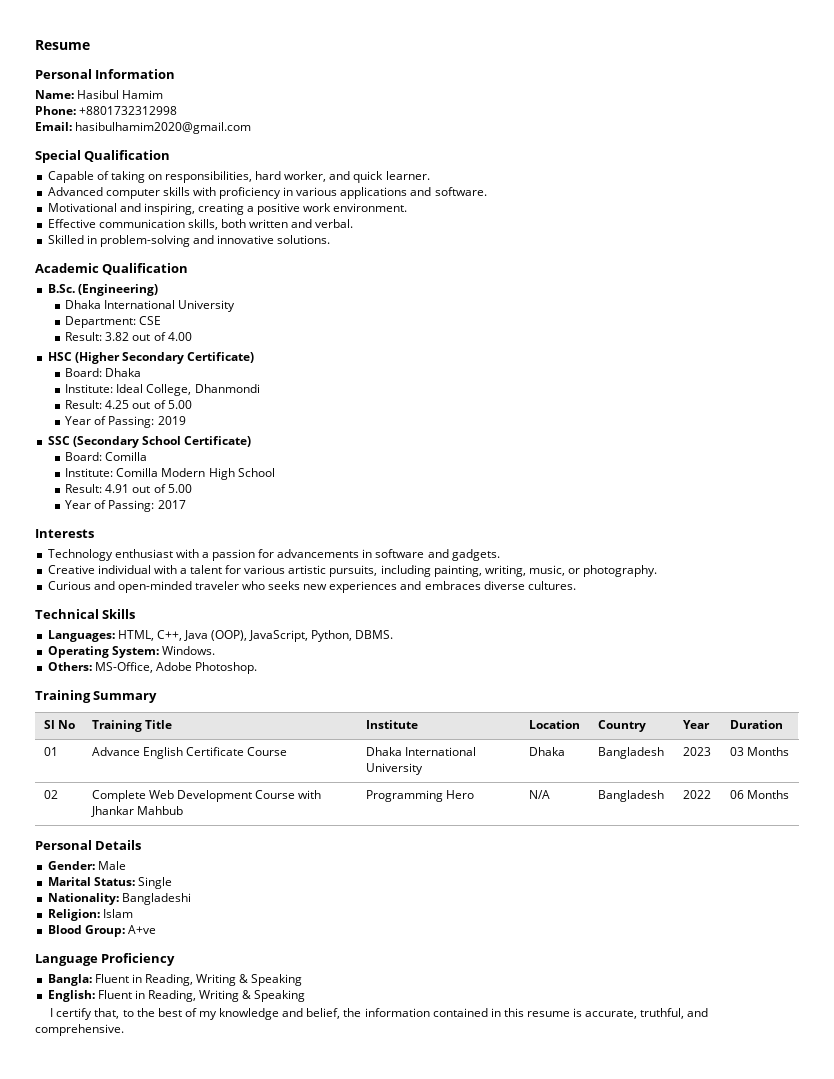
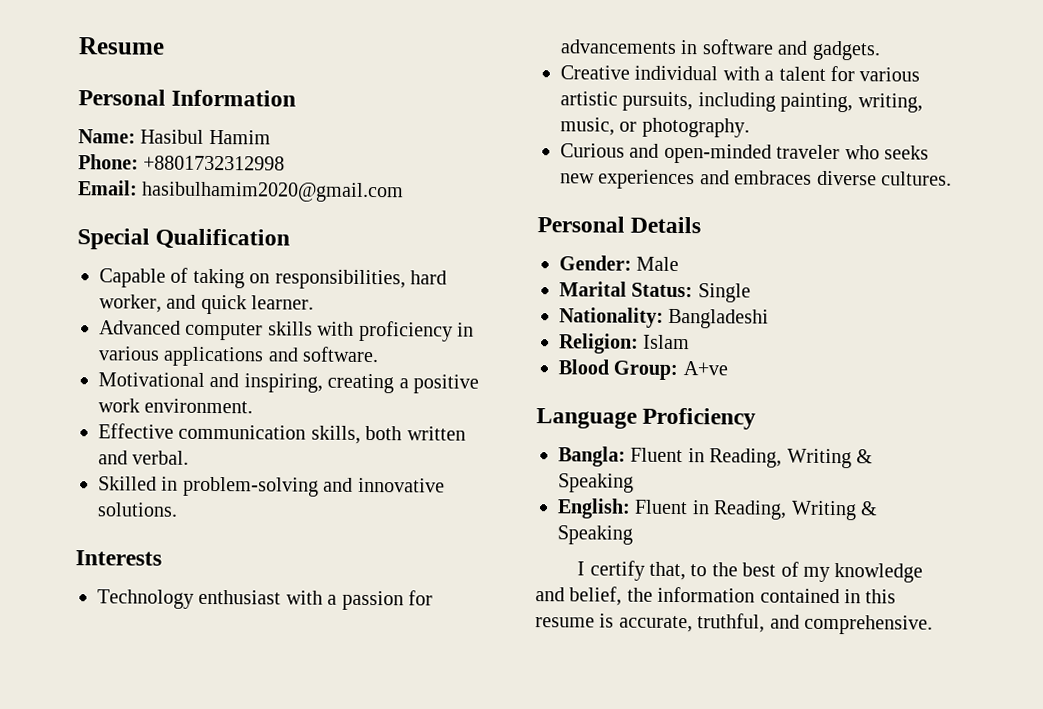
[35,263,189,275] [47,284,158,296] [65,300,236,312] [65,316,162,328] [65,332,192,341] [47,352,254,364] [65,368,142,377] [65,384,260,396] [65,400,192,409] [65,416,186,428] [47,436,251,448] [65,452,148,461] [65,468,275,480] [65,484,192,493] [65,500,186,512] // Academic Qualification // B.Sc. (Engineering) // Dhaka International University // Department: CSE // Result: 3.82 out of 4.00 // HSC (Higher Secondary Certificate) // Board: Dhaka // Institute: Ideal College, Dhanmondi // Result: 4.25 out of 5.00 // Year of Passing: 2019 // SSC (Secondary School Certificate) // Board: Comilla // Institute: Comilla Modern High School // Result: 4.91 out of 5.00 // Year of Passing: 2017 -> (178, 509) none
[35,609,136,619] [47,630,394,642] [47,646,215,658] [47,662,257,674] [35,690,158,703] [43,720,75,729] [91,720,172,732] [365,720,418,729] [528,720,580,729] [597,720,646,732] [682,720,710,729] [729,720,783,729] [43,747,58,756] [91,747,288,759] [365,747,476,756] [365,763,423,775] [528,747,565,756] [597,747,664,759] [682,747,711,756] [729,747,789,756] [43,790,58,799] [91,790,322,802] [90,806,183,817] [365,790,474,802] [528,790,550,799] [597,790,664,802] [682,790,711,799] [729,790,789,799] // Technical Skills // Languages: HTML, C++, Java (OOP), JavaScript, Python, DBMS. // Operating System: Windows. // Others: MS-Office, Adobe Photoshop. // Training Summary // Sl No | Training Title | Institute | Location | Country | Year | Duration // 01 | Advance English Certificate Course | Dhaka International University | Dhaka | Bangladesh | 2023 | 03 Months // 02 | Complete Web Development Course with Jhankar Mahbub | Programming Hero | N/A | Bangladesh | 2022 | 06 Months -> (952, 178) none

